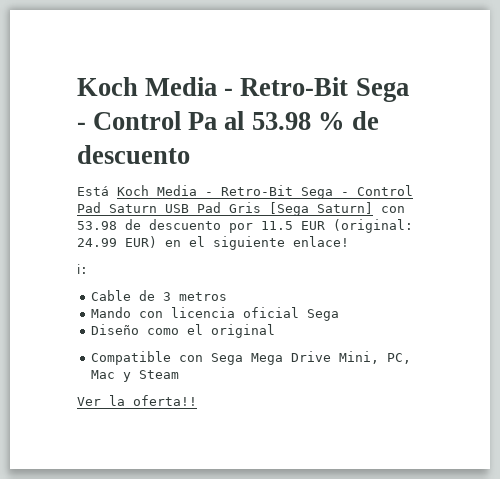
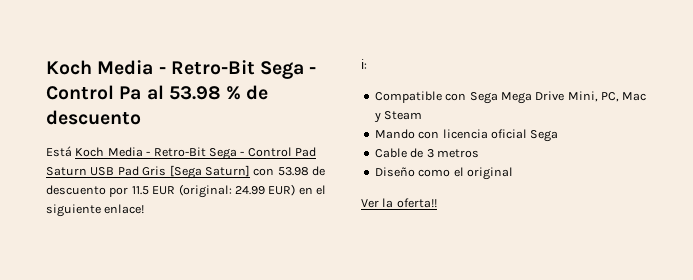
[91,290,228,301] [91,307,340,321] [91,324,276,338] // Cable de 3 metros // Mando con licencia oficial Sega // Diseño como el original -> (367, 64) none
(180, 374) none -> [374,129,559,142] [374,148,479,158] [374,167,513,180] // Mando con licencia oficial Sega // Cable de 3 metros // Diseño como el original

